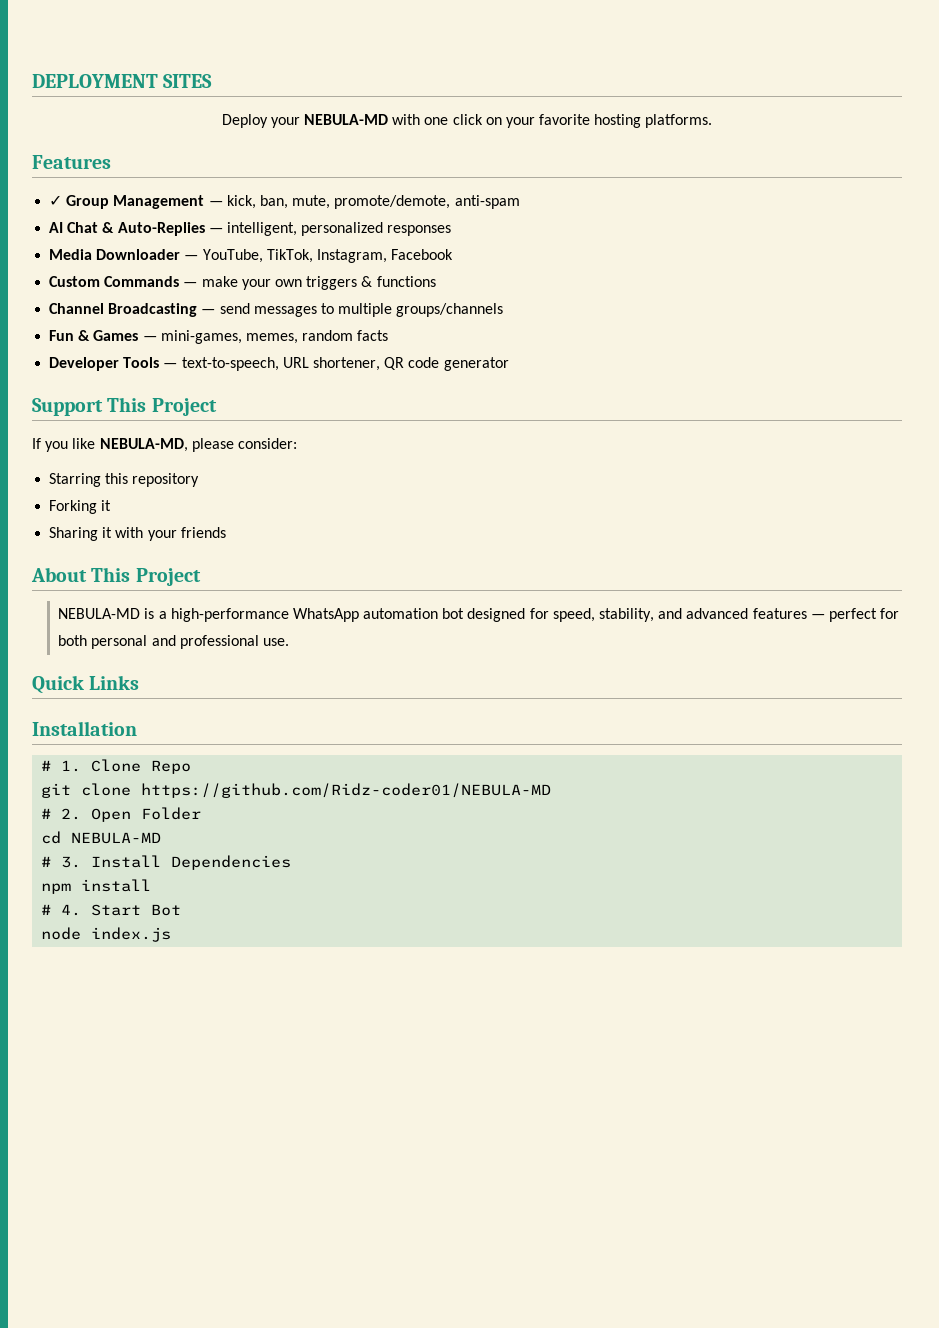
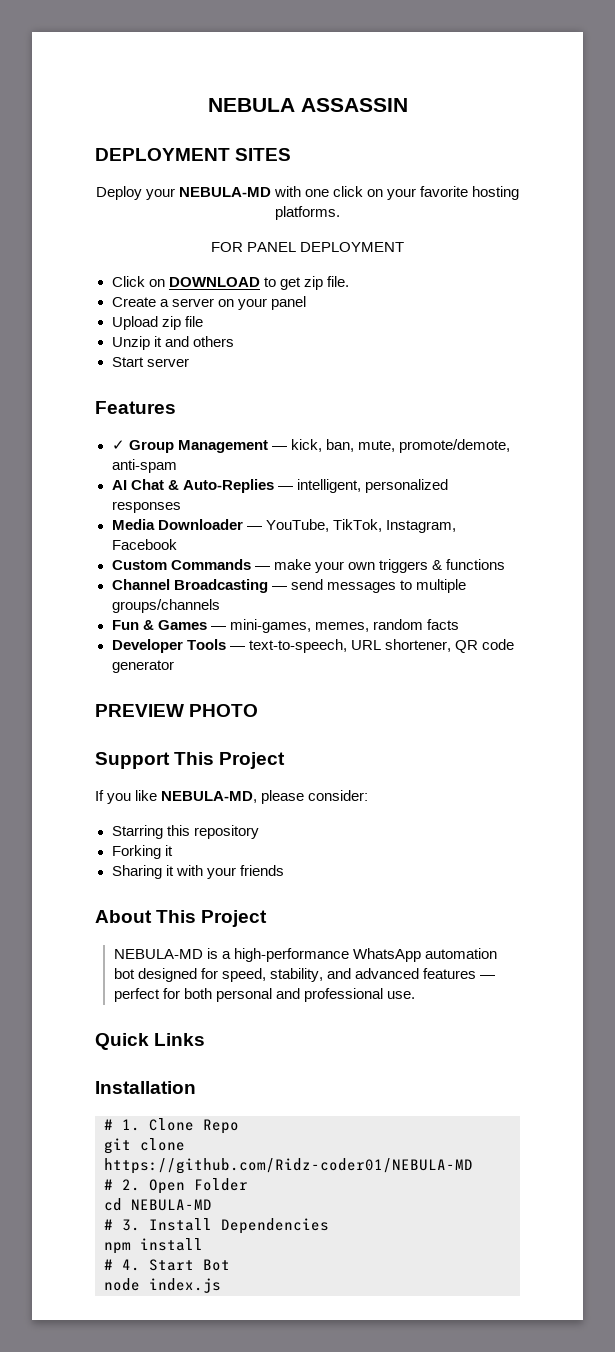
(32, 81) none -> [207,98,408,112] NEBULA ASSASSIN //
(713, 121) none -> [210,242,405,252] [111,276,349,290] [111,296,306,310] [111,316,203,330] [111,336,234,350] [111,357,189,367] // FOR PANEL DEPLOYMENT // Click on DOWNLOAD to get zip file. // Create a server on your panel // Upload zip file // Unzip it and others // Start server
(509, 364) none -> [95,704,259,717] // PREVIEW PHOTO

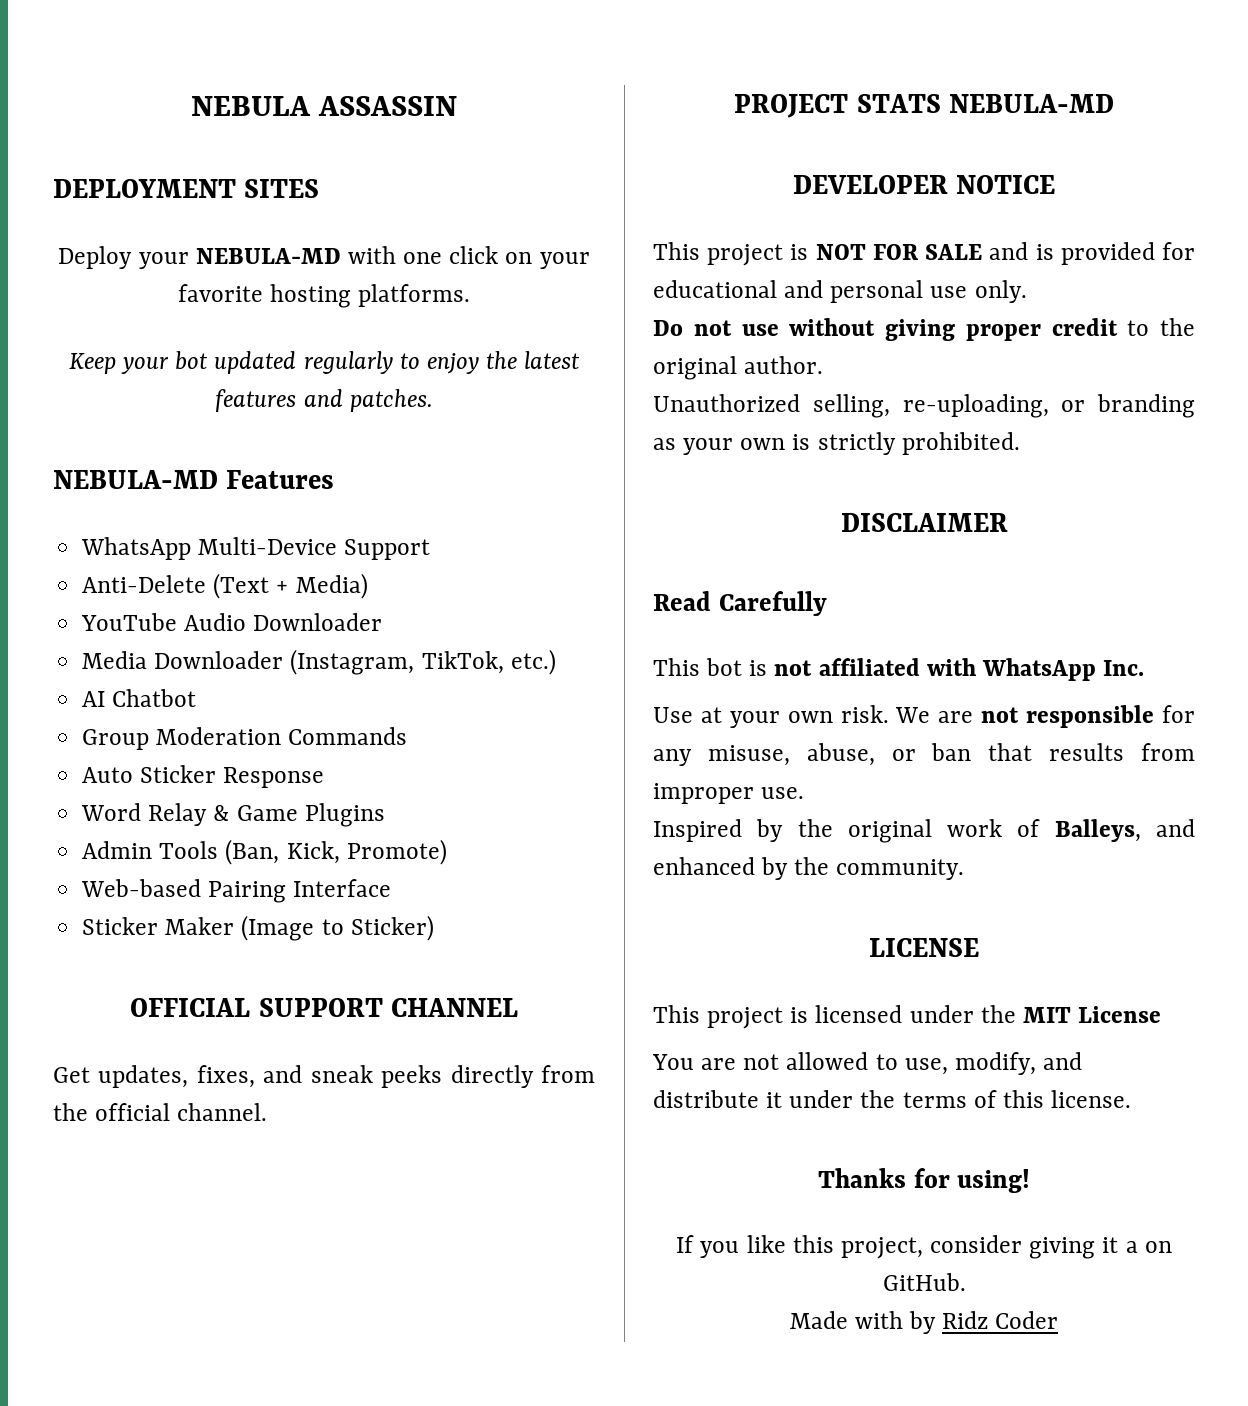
[210,242,405,252] [111,276,349,290] [111,296,306,310] [111,316,203,330] [111,336,234,350] [111,357,189,367] [95,401,176,414] [111,439,510,453] [111,459,177,473] [111,479,448,493] [111,501,181,513] [111,519,456,533] [111,539,177,550] [111,559,505,573] [111,579,466,593] [111,599,220,613] [111,619,459,633] [111,639,514,653] [111,660,174,673] [95,704,259,717] [95,752,286,769] [95,790,369,804] [111,825,259,839] [111,845,173,859] [111,865,284,879] [95,910,268,927] [113,948,497,962] [113,968,495,982] [113,988,415,1002] [95,1033,206,1050] [95,1081,196,1094] [104,1118,239,1134] [104,1138,185,1154] [104,1158,473,1174] [104,1178,248,1194] [104,1198,212,1211] [104,1218,329,1234] [104,1238,203,1254] [104,1259,230,1271] [104,1278,221,1293] FOR PANEL DEPLOYMENT // Click on DOWNLOAD to get zip file. // Create a server on your panel // Upload zip file // Unzip it and others // Start server // Features // ✓ Group Management — kick, ban, mute, promote/demote, anti-spam // AI Chat & Auto-Replies — intelligent, personalized responses // Media Downloader — YouTube, TikTok, Instagram, Facebook // Custom Commands — make your own triggers & functions // Channel Broadcasting — send messages to multiple groups/channels // Fun & Games — mini-games, memes, random facts // Developer Tools — text-to-speech, URL shortener, QR code generator // PREVIEW PHOTO // Support This Project // If you like NEBULA-MD, please consider: // Starring this repository // Forking it // Sharing it with your friends // About This Project // NEBULA-MD is a high-performance WhatsApp automation bot designed for speed, stability, and advanced features — perfect for both personal and professional use. // Quick Links // Installation // # 1. Clone Repo // git clone https://github.com/Ridz-coder01/NEBULA-MD // # 2. Open Folder // cd NEBULA-MD // # 3. Install Dependencies // npm install // # 4. Start Bot // node index.js -> [68,351,581,374] [215,389,433,412] [53,470,335,489] [81,537,431,560] [82,573,368,599] [81,613,383,631] [82,649,556,675] [82,689,197,707] [82,727,408,750] [82,765,325,788] [81,803,385,827] [82,839,447,865] [81,879,392,903] [82,915,434,941] [130,998,518,1017] [53,1065,595,1088] [53,1103,268,1121] [734,94,1114,118] [792,175,1056,194] [653,242,1195,266] [653,280,1027,303] [653,318,1195,341] [653,356,824,380] [653,394,1195,418] [653,432,1020,455] [840,513,1008,532] [653,591,827,616] [653,658,1145,681] [653,705,1195,728] [653,743,1195,766] [653,783,805,804] [653,819,1195,843] [653,857,965,880] [869,938,979,957] [653,1005,1162,1029] [652,1052,1083,1075] [653,1090,1132,1108] [817,1168,1031,1193] [676,1235,1172,1259] [882,1273,966,1291] [789,1311,1059,1334] Keep your bot updated regularly to enjoy the latest features and patches. // NEBULA-MD Features // WhatsApp Multi-Device Support // Anti-Delete (Text + Media) // YouTube Audio Downloader // Media Downloader (Instagram, TikTok, etc.) // AI Chatbot // Group Moderation Commands // Auto Sticker Response // Word Relay & Game Plugins // Admin Tools (Ban, Kick, Promote) // Web-based Pairing Interface // Sticker Maker (Image to Sticker) // OFFICIAL SUPPORT CHANNEL // Get updates, fixes, and sneak peeks directly from the official channel. // PROJECT STATS NEBULA-MD // DEVELOPER NOTICE // This project is NOT FOR SALE and is provided for educational and personal use only. // Do not use without giving proper credit to the original author. // Unauthorized selling, re-uploading, or branding as your own is strictly prohibited. // DISCLAIMER // Read Carefully // This bot is not affiliated with WhatsApp Inc. // Use at your own risk. We are not responsible for any misuse, abuse, or ban that results from improper use. // Inspired by the original work of Balleys, and enhanced by the community. // LICENSE // This project is licensed under the MIT License // You are not allowed to use, modify, and distribute it under the terms of this license. // Thanks for using! // If you like this project, consider giving it a on GitHub. // Made with by Ridz Coder

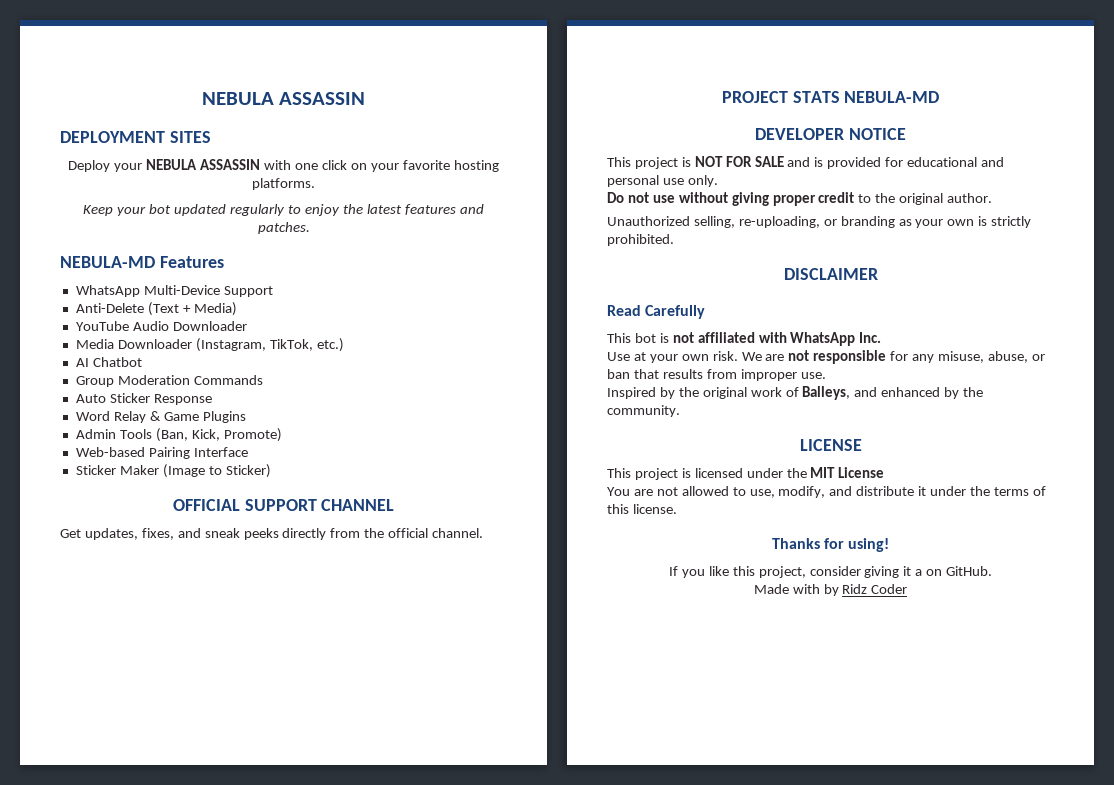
[195,248,341,264] NEBULA-MD -> [146,159,261,170] NEBULA ASSASSIN

